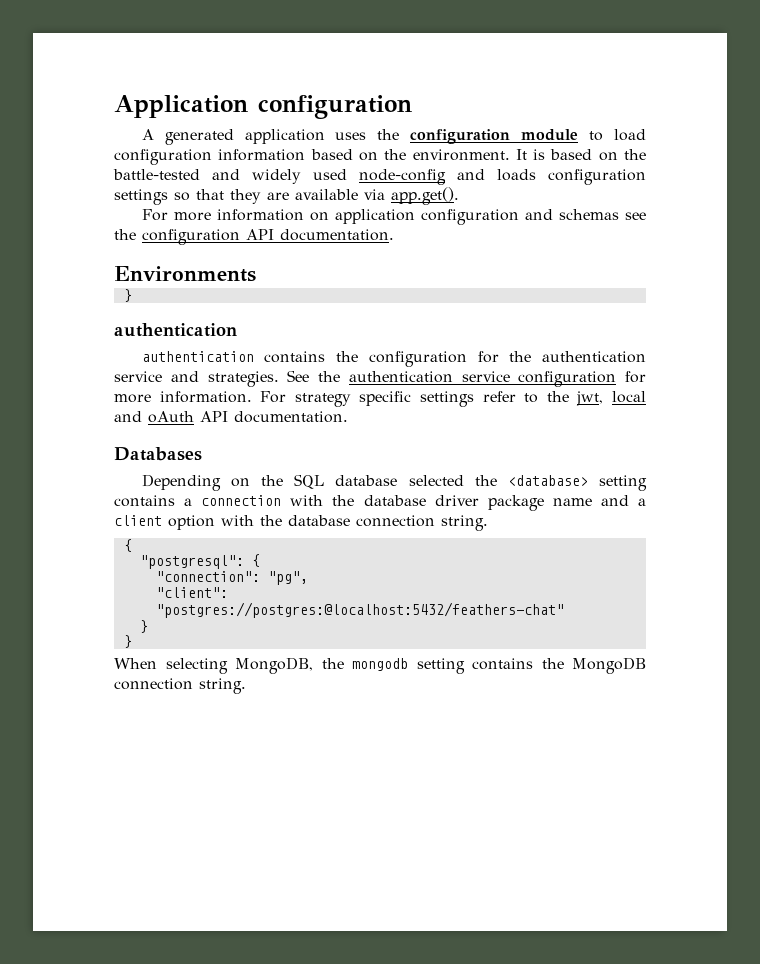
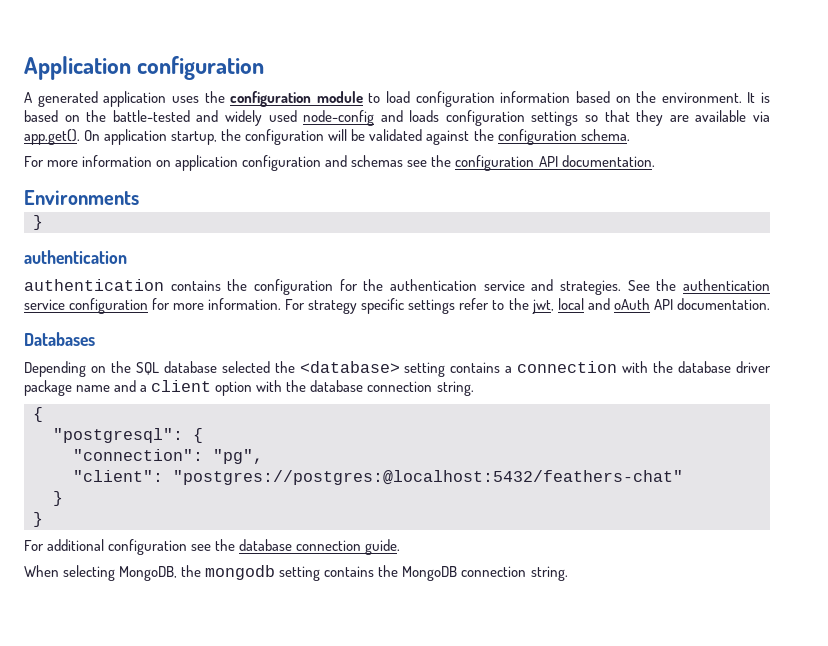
(459, 196) none -> [84,129,630,145] On application startup, the configuration will be validated against the configuration schema.
(132, 641) none -> [24,539,401,555] // For additional configuration see the database connection guide.

